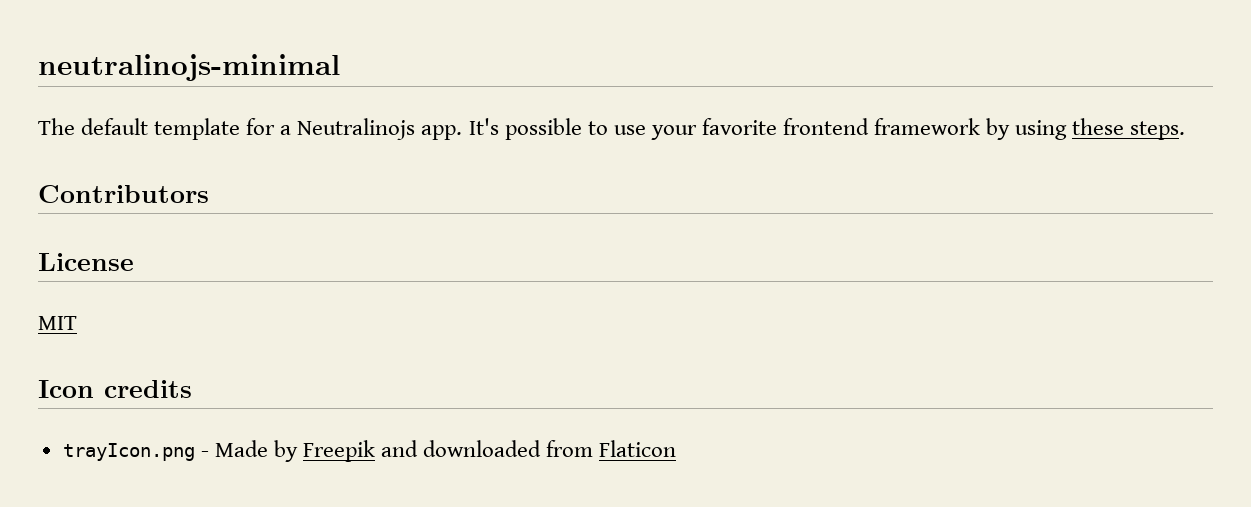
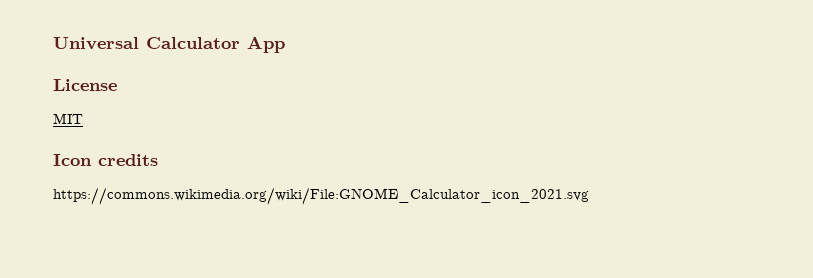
[38,54,340,81] [38,118,1186,140] [38,185,209,203] [38,253,134,271] [38,316,77,330] [38,380,192,398] [62,440,677,462] neutralinojs-minimal // The default template for a Neutralinojs app. It's possible to use your favorite frontend framework by using these steps. // Contributors // License // MIT // Icon credits // trayIcon.png - Made by Freepik and downloaded from Flaticon -> [53,36,285,53] [53,79,117,91] [53,113,83,124] [53,154,158,166] [53,187,589,205] Universal Calculator App // License // MIT // Icon credits // https://commons.wikimedia.org/wiki/File:GNOME_Calculator_icon_2021.svg

